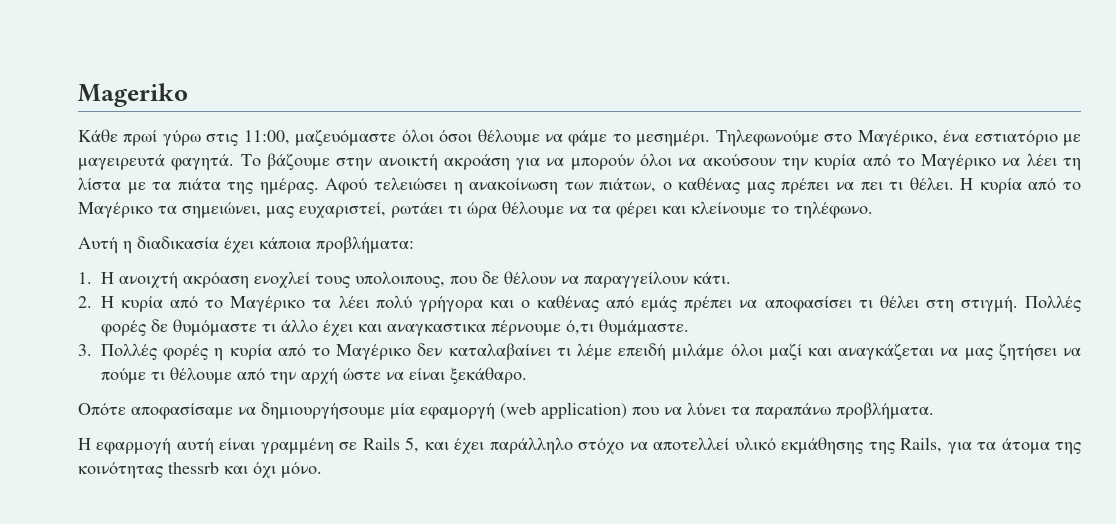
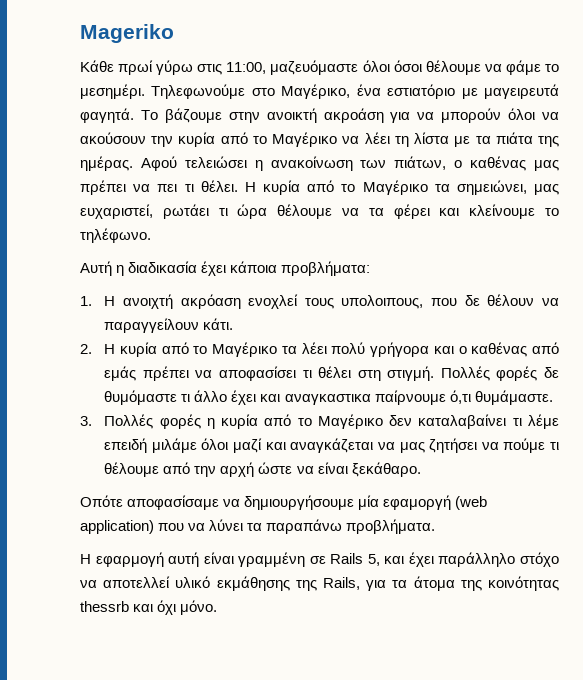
[491,320,561,336] πέρνουμε -> [374,390,446,405] παίρνουμε

